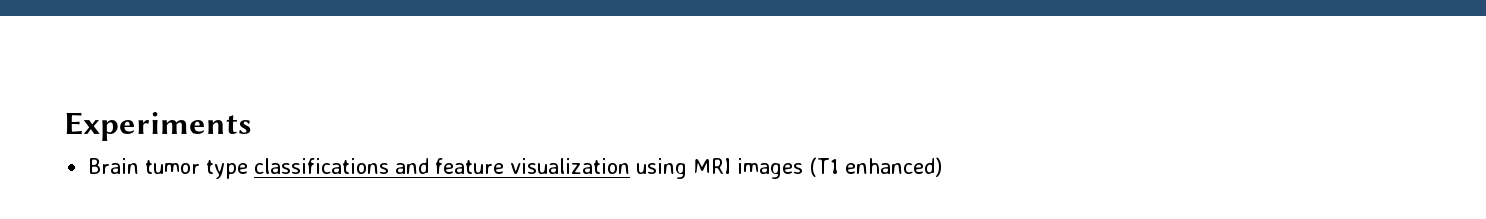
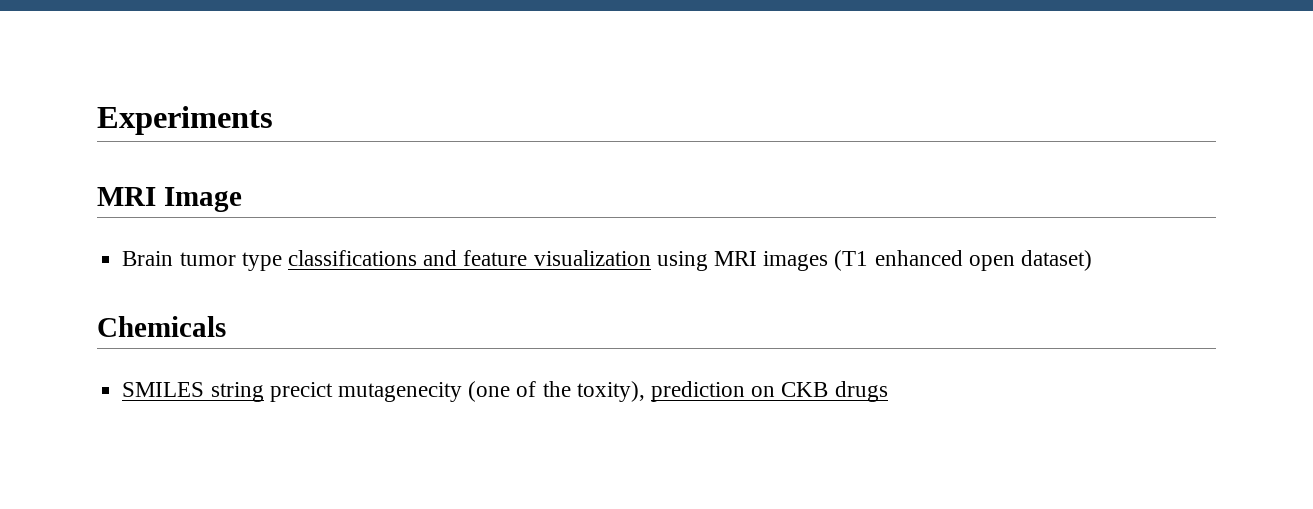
(252, 126) none -> [97,187,242,212] // MRI Image
[845,157,943,177] enhanced) -> [874,250,1093,271] [97,316,226,337] [122,381,888,402] enhanced open dataset) // Chemicals // SMILES string precict mutagenecity (one of the toxity), prediction on CKB drugs

